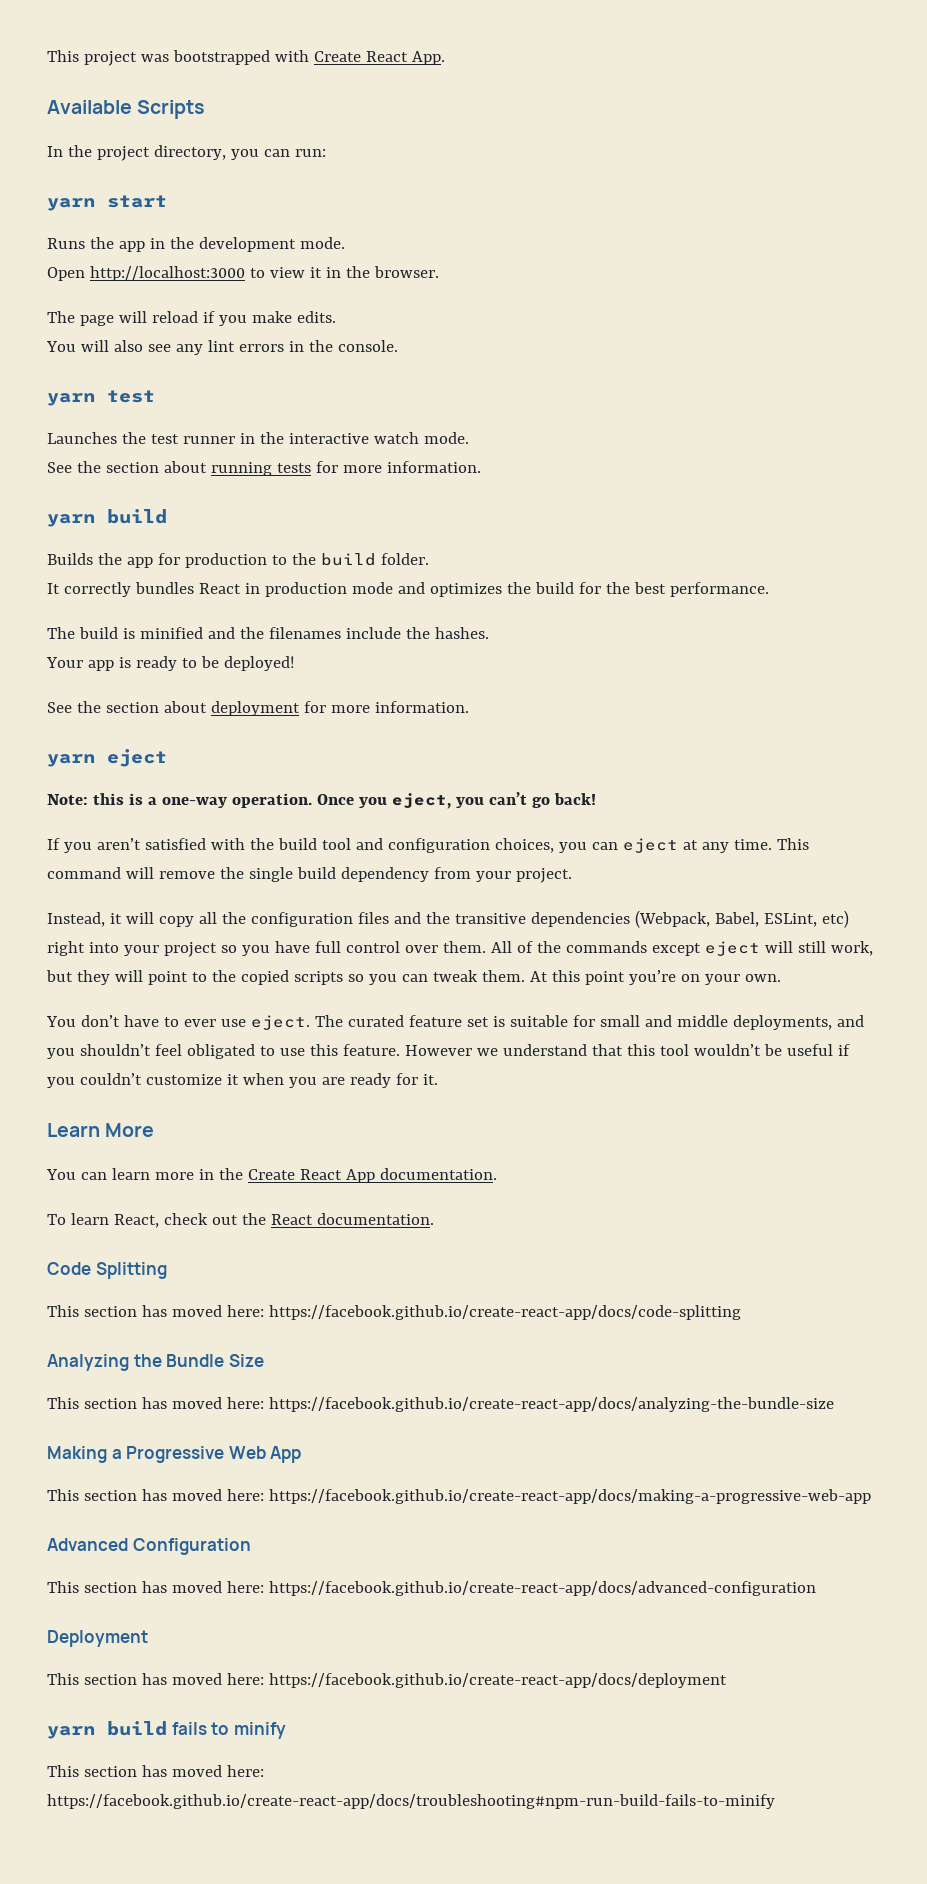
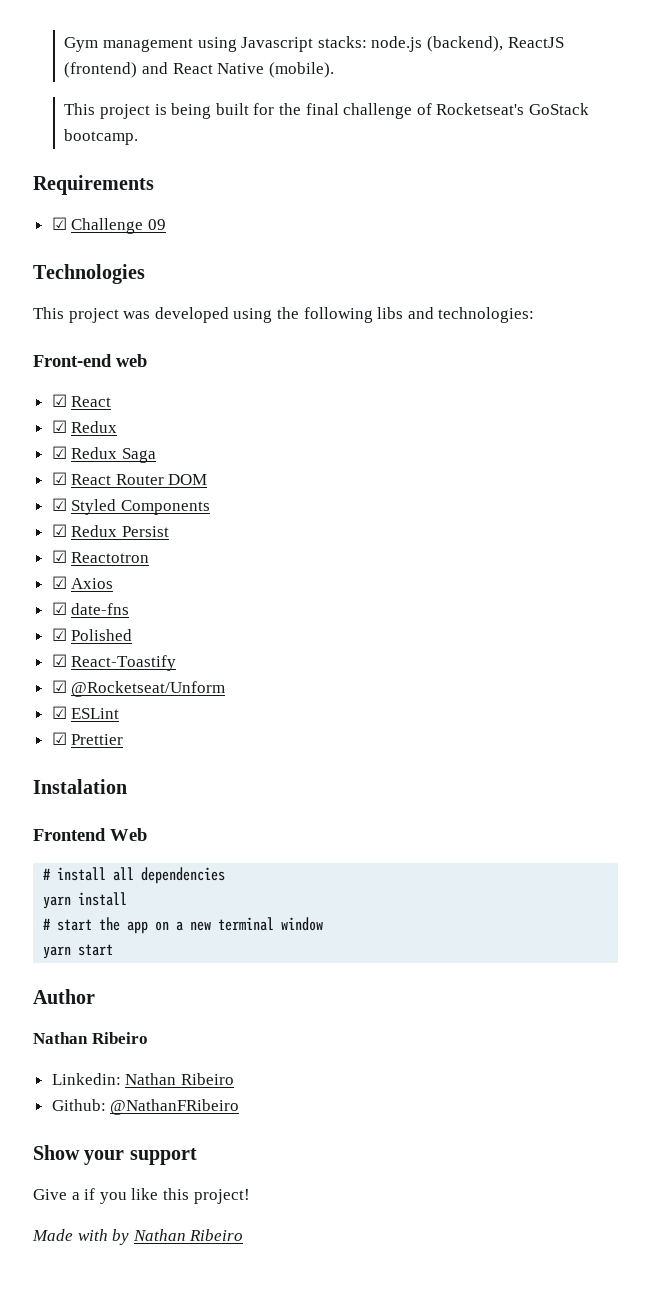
[47,50,445,66] [47,100,206,119] [47,145,326,161] [47,195,167,211] [47,237,345,252] [47,266,439,281] [47,311,336,326] [46,340,398,355] [47,390,155,406] [47,432,469,444] [47,461,481,476] [47,509,167,527] [47,553,429,568] [47,582,769,597] [47,627,489,639] [46,656,295,671] [47,701,469,716] [47,749,167,767] [47,792,596,809] [47,838,809,853] [47,867,572,883] [47,910,849,928] [47,941,873,957] [46,970,781,985] [46,1015,864,1030] [47,1044,850,1059] [47,1073,438,1088] [47,1123,155,1137] [46,1168,497,1183] [47,1213,434,1228] [47,1262,167,1279] [47,1305,741,1320] [47,1354,264,1371] [47,1397,834,1412] [47,1446,302,1463] [47,1489,871,1504] [47,1538,251,1555] [47,1581,816,1596] [47,1630,148,1647] [47,1673,727,1688] [47,1721,286,1739] [47,1765,264,1777] [47,1794,775,1809] This project was bootstrapped with Create React App. // Available Scripts // In the project directory, you can run: // yarn start // Runs the app in the development mode. // Open http://localhost:3000 to view it in the browser. // The page will reload if you make edits. // You will also see any lint errors in the console. // yarn test // Launches the test runner in the interactive watch mode. // See the section about running tests for more information. // yarn build // Builds the app for production to the build folder. // It correctly bundles React in production mode and optimizes the build for the best performance. // The build is minified and the filenames include the hashes. // Your app is ready to be deployed! // See the section about deployment for more information. // yarn eject // Note: this is a one-way operation. Once you eject, you can’t go back! // If you aren’t satisfied with the build tool and configuration choices, you can eject at any time. This command will remove the single build dependency from your project. // Instead, it will copy all the configuration files and the transitive dependencies (Webpack, Babel, ESLint, etc) right into your project so you have full control over them. All of the commands except eject will still work, but they will point to the copied scripts so you can tweak them. At this point you’re on your own. // You don’t have to ever use eject. The curated feature set is suitable for small and middle deployments, and you shouldn’t feel obligated to use this feature. However we understand that this tool wouldn’t be useful if you couldn’t customize it when you are ready for it. // Learn More // You can learn more in the Create React App documentation. // To learn React, check out the React documentation. // Code Splitting // This section has moved here: https://facebook.github.io/create-react-app/docs/code-splitting // Analyzing the Bundle Size // This section has moved here: https://facebook.github.io/create-react-app/docs/analyzing-the-bundle-size // Making a Progressive Web App // This section has moved here: https://facebook.github.io/create-react-app/docs/making-a-progressive-web-app // Advanced Configuration // This section has moved here: https://facebook.github.io/create-react-app/docs/advanced-configuration // Deployment // This section has moved here: https://facebook.github.io/create-react-app/docs/deployment // yarn build fails to minify // This section has moved here: https://facebook.github.io/create-react-app/docs/troubleshooting#npm-run-build-fails-to-minify -> [64,36,564,52] [64,62,334,78] [64,103,589,119] [64,129,139,145] [33,175,154,195] [51,217,166,234] [33,264,145,284] [33,307,535,323] [33,354,147,367] [51,394,112,407] [51,420,118,433] [51,446,156,463] [51,472,208,485] [51,498,210,515] [51,524,169,537] [51,550,150,563] [51,576,114,589] [51,602,130,615] [51,628,133,641] [51,654,177,671] [51,680,226,697] [51,706,120,719] [51,732,124,745] [33,779,127,794] [33,828,147,841] [43,867,226,884] [43,892,128,909] [43,917,324,934] [43,944,114,959] [33,989,95,1004] [33,1032,148,1044] [51,1073,234,1085] [51,1099,240,1115] [33,1145,197,1165] [33,1188,250,1204] [32,1229,244,1245] Gym management using Javascript stacks: node.js (backend), ReactJS (frontend) and React Native (mobile). // This project is being built for the final challenge of Rocketseat's GoStack bootcamp. // Requirements // ☑ Challenge 09 // Technologies // This project was developed using the following libs and technologies: // Front-end web // ☑ React // ☑ Redux // ☑ Redux Saga // ☑ React Router DOM // ☑ Styled Components // ☑ Redux Persist // ☑ Reactotron // ☑ Axios // ☑ date-fns // ☑ Polished // ☑ React-Toastify // ☑ @Rocketseat/Unform // ☑ ESLint // ☑ Prettier // Instalation // Frontend Web // # install all dependencies // yarn install // # start the app on a new terminal window // yarn start // Author // Nathan Ribeiro // Linkedin: Nathan Ribeiro // Github: @NathanFRibeiro // Show your support // Give a if you like this project! // Made with by Nathan Ribeiro

